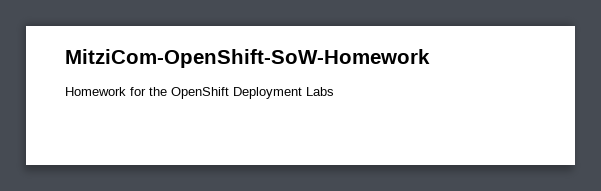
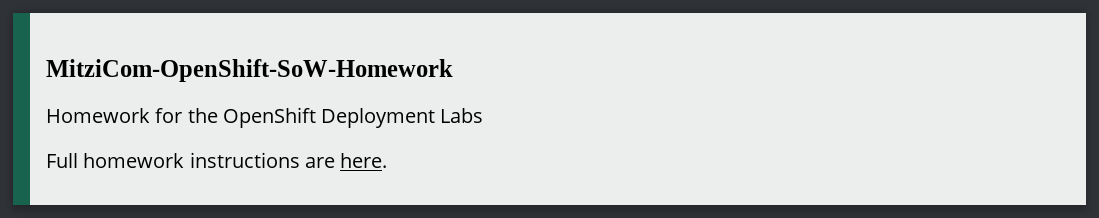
(334, 91) none -> [46,152,388,168] // Full homework instructions are here.

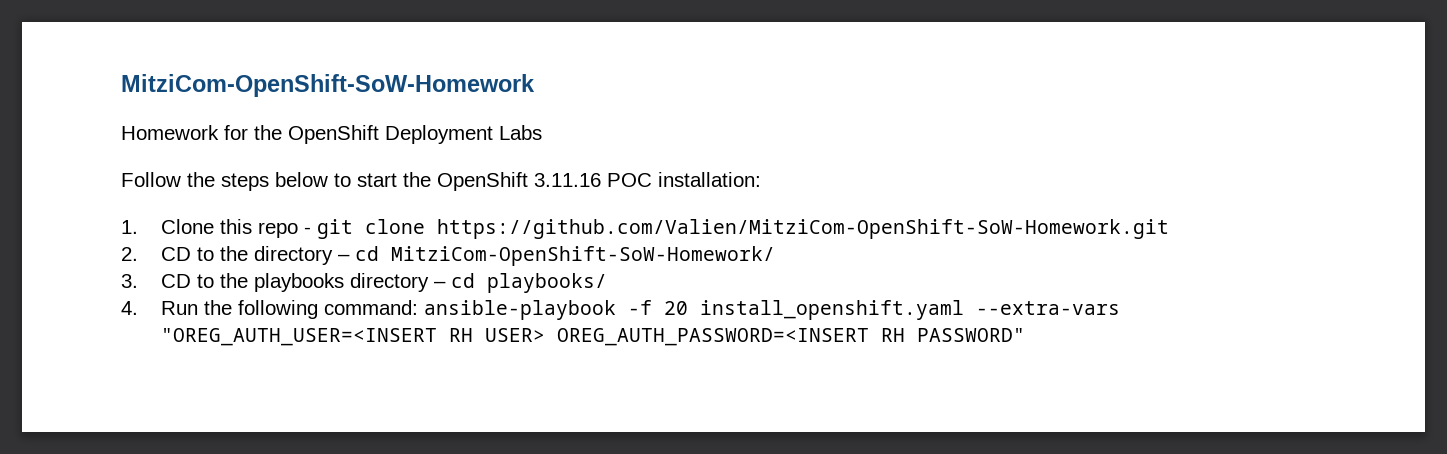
[46,152,388,168] Full homework instructions are here. -> [121,172,761,191] [121,219,1170,239] [121,246,776,266] [121,273,608,293] [121,300,1121,320] [161,328,1026,346] Follow the steps below to start the OpenShift 3.11.16 POC installation: // 1. Clone this repo - git clone https://github.com/Valien/MitziCom-OpenShift-SoW-Homework.git // 2. CD to the directory – cd MitziCom-OpenShift-SoW-Homework/ // 3. CD to the playbooks directory – cd playbooks/ // 4. Run the following command: ansible-playbook -f 20 install_openshift.yaml --extra-vars "OREG_AUTH_USER=<INSERT RH USER> OREG_AUTH_PASSWORD=<INSERT RH PASSWORD"

